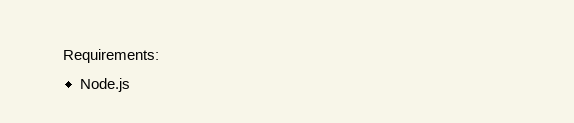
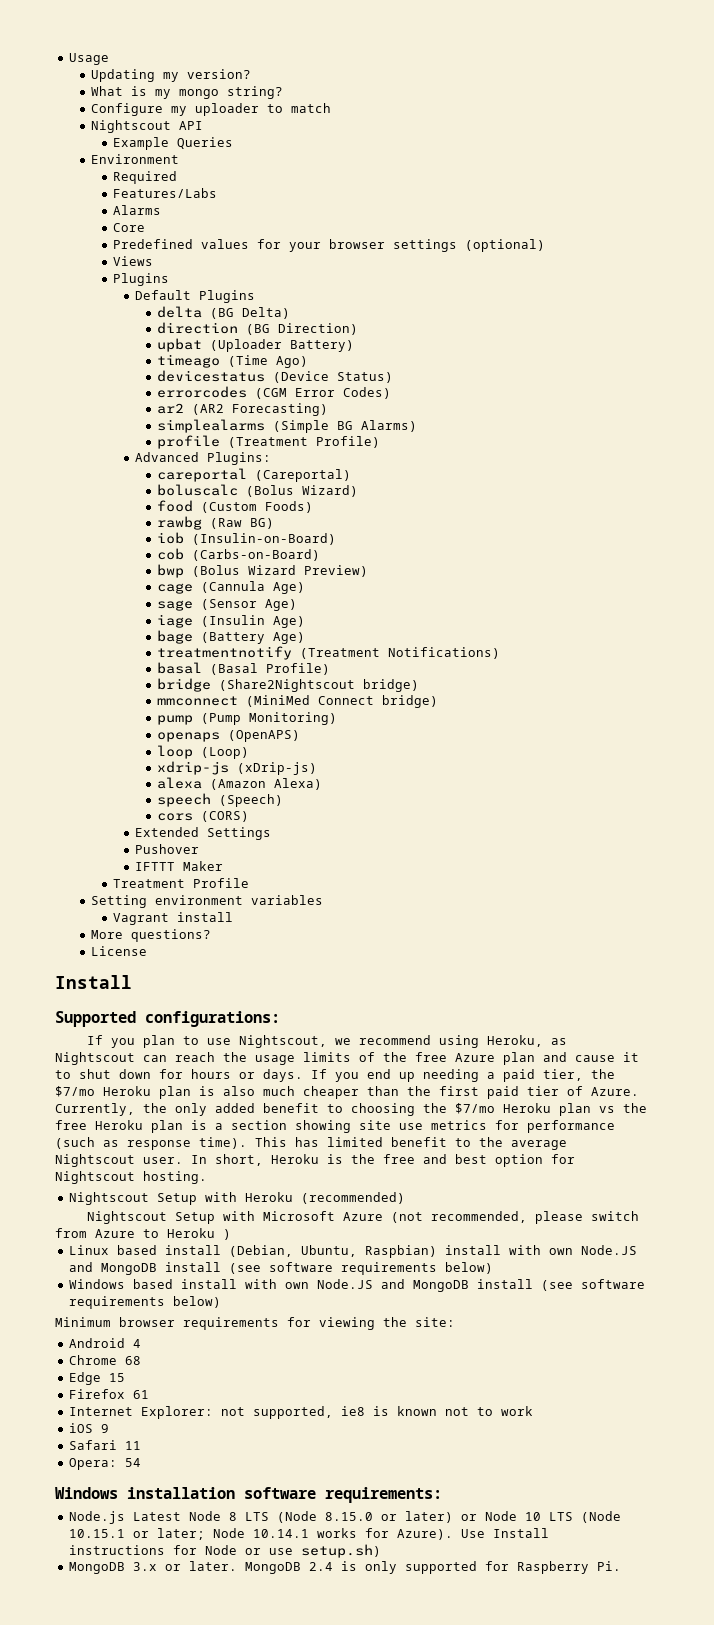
[63,49,159,63] [79,78,130,92] Requirements: // Node.js -> [68,53,109,65] [90,69,251,82] [90,86,283,99] [90,103,331,116] [90,120,203,133] [112,137,233,150] [90,154,179,164] [112,171,177,184] [112,188,217,198] [112,205,161,215] [112,223,145,232] [112,239,545,252] [112,256,153,266] [112,273,169,286] [134,290,255,303] [156,306,290,319] [156,322,358,335] [156,338,354,352] [156,354,308,368] [156,370,393,383] [156,386,391,399] [156,403,328,416] [156,419,417,433] [156,435,380,449] [134,452,271,465] [156,468,351,482] [156,484,358,497] [156,500,313,513] [156,516,274,530] [156,532,336,545] [156,548,320,561] [156,564,368,578] [156,581,305,594] [156,599,297,611] [156,614,305,628] [156,630,305,644] [156,646,500,660] [156,662,330,675] [156,678,419,692] [156,695,438,708] [156,712,337,725] [156,730,300,742] [156,745,249,759] [156,761,317,775] [156,777,322,790] [156,793,283,807] [156,811,249,822] [134,827,271,840] [134,844,199,854] [134,861,223,871] [112,878,249,888] [90,895,323,908] [112,912,233,925] [90,929,211,942] [90,946,147,956] [55,975,132,989] [55,1011,280,1027] [87,1035,568,1048] [55,1052,639,1065] [55,1069,615,1082] [55,1086,639,1099] [55,1103,647,1116] [55,1120,615,1133] [55,1137,567,1150] [55,1154,575,1167] [55,1171,207,1184] [68,1192,405,1205] [87,1211,640,1224] [55,1228,231,1240] [68,1245,637,1258] [68,1262,493,1275] [68,1279,645,1292] [68,1296,221,1309] [55,1317,455,1330] [68,1338,141,1348] [68,1355,141,1365] [68,1372,125,1385] [68,1389,149,1399] [68,1406,533,1419] [68,1423,109,1433] [68,1440,141,1450] [68,1458,141,1470] [55,1487,442,1503] [68,1511,621,1524] [68,1528,549,1540] [68,1544,381,1558] [68,1561,621,1574] Usage // Updating my version? // What is my mongo string? // Configure my uploader to match // Nightscout API // Example Queries // Environment // Required // Features/Labs // Alarms // Core // Predefined values for your browser settings (optional) // Views // Plugins // Default Plugins // delta (BG Delta) // direction (BG Direction) // upbat (Uploader Battery) // timeago (Time Ago) // devicestatus (Device Status) // errorcodes (CGM Error Codes) // ar2 (AR2 Forecasting) // simplealarms (Simple BG Alarms) // profile (Treatment Profile) // Advanced Plugins: // careportal (Careportal) // boluscalc (Bolus Wizard) // food (Custom Foods) // rawbg (Raw BG) // iob (Insulin-on-Board) // cob (Carbs-on-Board) // bwp (Bolus Wizard Preview) // cage (Cannula Age) // sage (Sensor Age) // iage (Insulin Age) // bage (Battery Age) // treatmentnotify (Treatment Notifications) // basal (Basal Profile) // bridge (Share2Nightscout bridge) // mmconnect (MiniMed Connect bridge) // pump (Pump Monitoring) // openaps (OpenAPS) // loop (Loop) // xdrip-js (xDrip-js) // alexa (Amazon Alexa) // speech (Speech) // cors (CORS) // Extended Settings // Pushover // IFTTT Maker // Treatment Profile // Setting environment variables // Vagrant install // More questions? // License // Install // Supported configurations: // If you plan to use Nightscout, we recommend using Heroku, as Nightscout can reach the usage limits of the free Azure plan and cause it to shut down for hours or days. If you end up needing a paid tier, the $7/mo Heroku plan is also much cheaper than the first paid tier of Azure. Currently, the only added benefit to choosing the $7/mo Heroku plan vs the free Heroku plan is a section showing site use metrics for performance (such as response time). This has limited benefit to the average Nightscout user. In short, Heroku is the free and best option for Nightscout hosting. // Nightscout Setup with Heroku (recommended) // Nightscout Setup with Microsoft Azure (not recommended, please switch from Azure to Heroku ) // Linux based install (Debian, Ubuntu, Raspbian) install with own Node.JS and MongoDB install (see software requirements below) // Windows based install with own Node.JS and MongoDB install (see software requirements below) // Minimum browser requirements for viewing the site: // Android 4 // Chrome 68 // Edge 15 // Firefox 61 // Internet Explorer: not supported, ie8 is known not to work // iOS 9 // Safari 11 // Opera: 54 // Windows installation software requirements: // Node.js Latest Node 8 LTS (Node 8.15.0 or later) or Node 10 LTS (Node 10.15.1 or later; Node 10.14.1 works for Azure). Use Install instructions for Node or use setup.sh) // MongoDB 3.x or later. MongoDB 2.4 is only supported for Raspberry Pi.

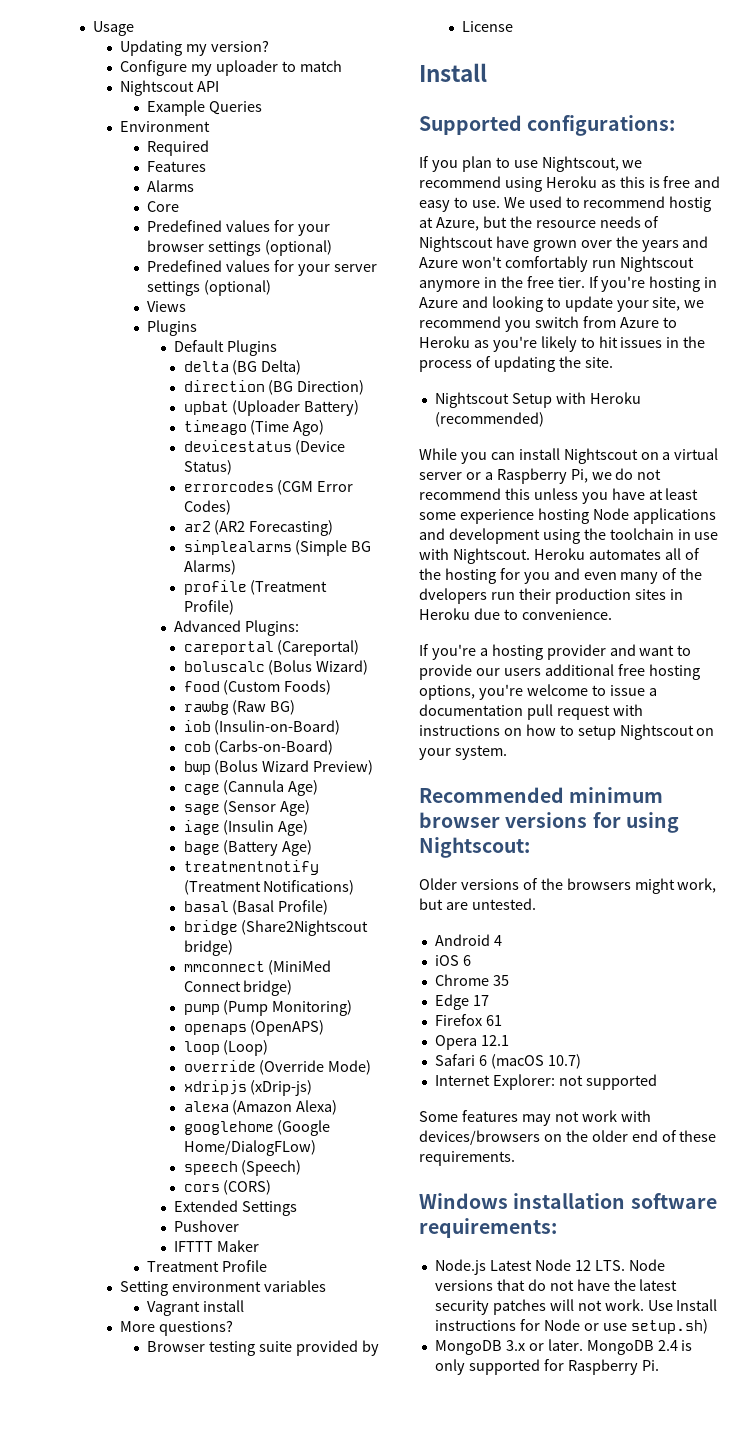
[90,86,283,99] // What is my mongo string? -> (269, 46) none
[112,188,217,198] Features/Labs -> [146,161,206,172] Features
(545, 245) none -> [146,260,377,276] [146,280,271,296] // Predefined values for your server settings (optional)
[156,761,229,775] xdrip-js -> [183,1060,372,1075] [183,1080,247,1095] override (Override Mode) // xdripjs
(322, 784) none -> [183,1120,331,1136] [183,1140,316,1156] // googlehome (Google Home/DialogFLow)
(211, 935) none -> [146,1340,379,1356] // Browser testing suite provided by
[487,1035,568,1047] [55,1052,639,1065] [55,1069,615,1082] [55,1086,639,1099] [55,1103,647,1116] [55,1120,615,1133] [55,1137,567,1150] [55,1154,575,1167] [55,1171,207,1184] Heroku, as Nightscout can reach the usage limits of the free Azure plan and cause it to shut down for hours or days. If you end up needing a paid tier, the $7/mo Heroku plan is also much cheaper than the first paid tier of Azure. Currently, the only added benefit to choosing the $7/mo Heroku plan vs the free Heroku plan is a section showing site use metrics for performance (such as response time). This has limited benefit to the average Nightscout user. In short, Heroku is the free and best option for Nightscout hosting. -> [545,176,721,188] [419,196,712,212] [419,216,660,231] [419,236,709,252] [419,256,694,272] [419,276,718,292] [419,296,705,312] [419,316,677,332] [419,336,706,352] [419,356,613,372] Heroku as this is free and easy to use. We used to recommend hostig at Azure, but the resource needs of Nightscout have grown over the years and Azure won't comfortably run Nightscout anymore in the free tier. If you're hosting in Azure and looking to update your site, we recommend you switch from Azure to Heroku as you're likely to hit issues in the process of updating the site.
[87,1211,640,1224] [55,1228,231,1240] [68,1245,637,1258] [68,1262,493,1275] [68,1279,645,1292] [68,1296,221,1309] [55,1317,455,1330] Nightscout Setup with Microsoft Azure (not recommended, please switch from Azure to Heroku ) // Linux based install (Debian, Ubuntu, Raspbian) install with own Node.JS and MongoDB install (see software requirements below) // Windows based install with own Node.JS and MongoDB install (see software requirements below) // Minimum browser requirements for viewing the site: -> [419,448,719,464] [419,468,662,484] [419,488,699,504] [419,508,716,524] [419,528,719,544] [419,548,700,564] [419,568,703,584] [419,588,683,604] [419,608,612,620] [419,644,692,660] [419,664,700,680] [419,684,657,700] [419,704,643,720] [419,724,715,740] [419,745,507,760] [419,787,664,803] [419,812,679,833] [419,837,530,858] [419,878,717,894] [419,898,536,910] While you can install Nightscout on a virtual server or a Raspberry Pi, we do not recommend this unless you have at least some experience hosting Node applications and development using the toolchain in use with Nightscout. Heroku automates all of the hosting for you and even many of the dvelopers run their production sites in Heroku due to convenience. // If you're a hosting provider and want to provide our users additional free hosting options, you're welcome to issue a documentation pull request with instructions on how to setup Nightscout on your system. // Recommended minimum browser versions for using Nightscout: // Older versions of the browsers might work, but are untested.
(141, 1343) none -> [434,955,471,966] // iOS 6
[124,1356,141,1365] 68 -> [492,975,509,986] 35
[108,1373,125,1382] 15 -> [472,995,489,1006] 17
[68,1406,533,1419] [68,1423,109,1433] [68,1440,141,1450] [68,1458,141,1470] Internet Explorer: not supported, ie8 is known not to work // iOS 9 // Safari 11 // Opera: 54 -> [434,1035,509,1050] [434,1054,581,1069] [434,1074,657,1090] [419,1110,651,1126] [419,1130,717,1145] [419,1151,515,1166] Opera 12.1 // Safari 6 (macOS 10.7) // Internet Explorer: not supported // Some features may not work with devices/browsers on the older end of these requirements.
[228,1511,621,1523] [68,1528,453,1540] 8 LTS (Node 8.15.0 or later) or Node 10 LTS (Node 10.15.1 or later; Node 10.14.1 works for Azure). -> [574,1259,665,1271] [434,1279,678,1291] [434,1299,644,1315] 12 LTS. Node versions that do not have the latest security patches will not work.

